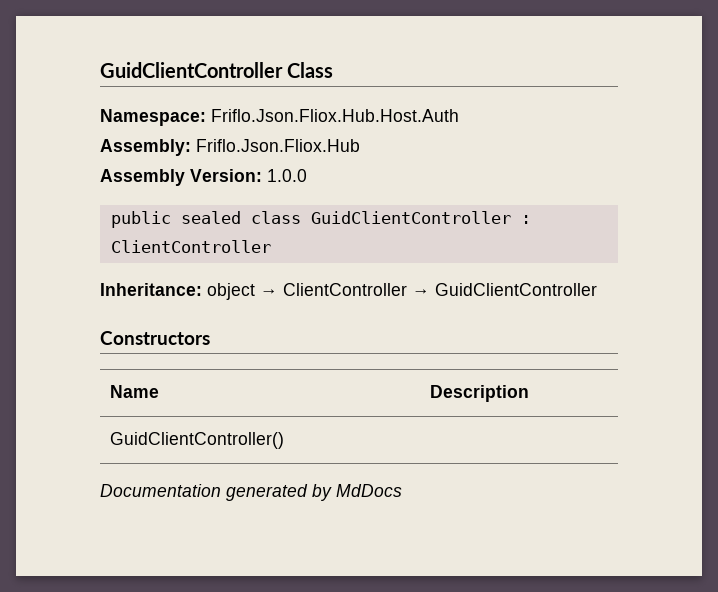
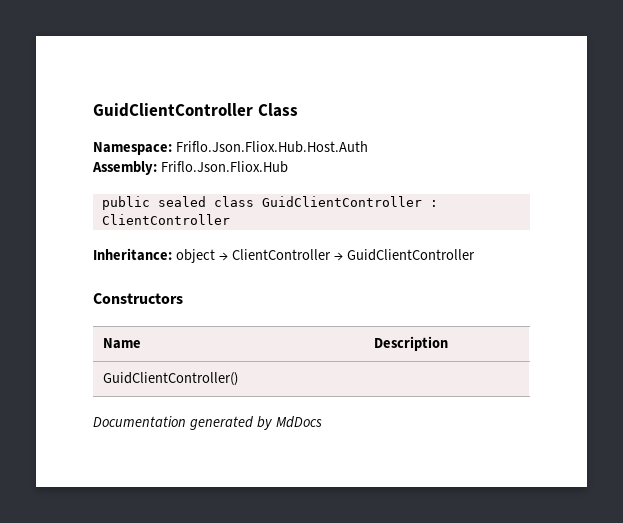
[100,169,307,186] // Assembly Version: 1.0.0 -> (288, 167) none

